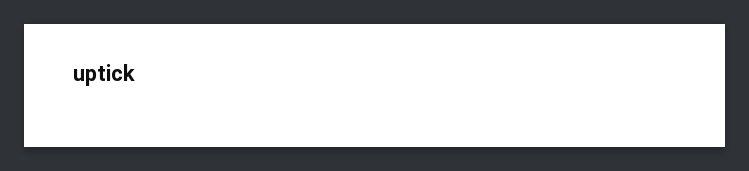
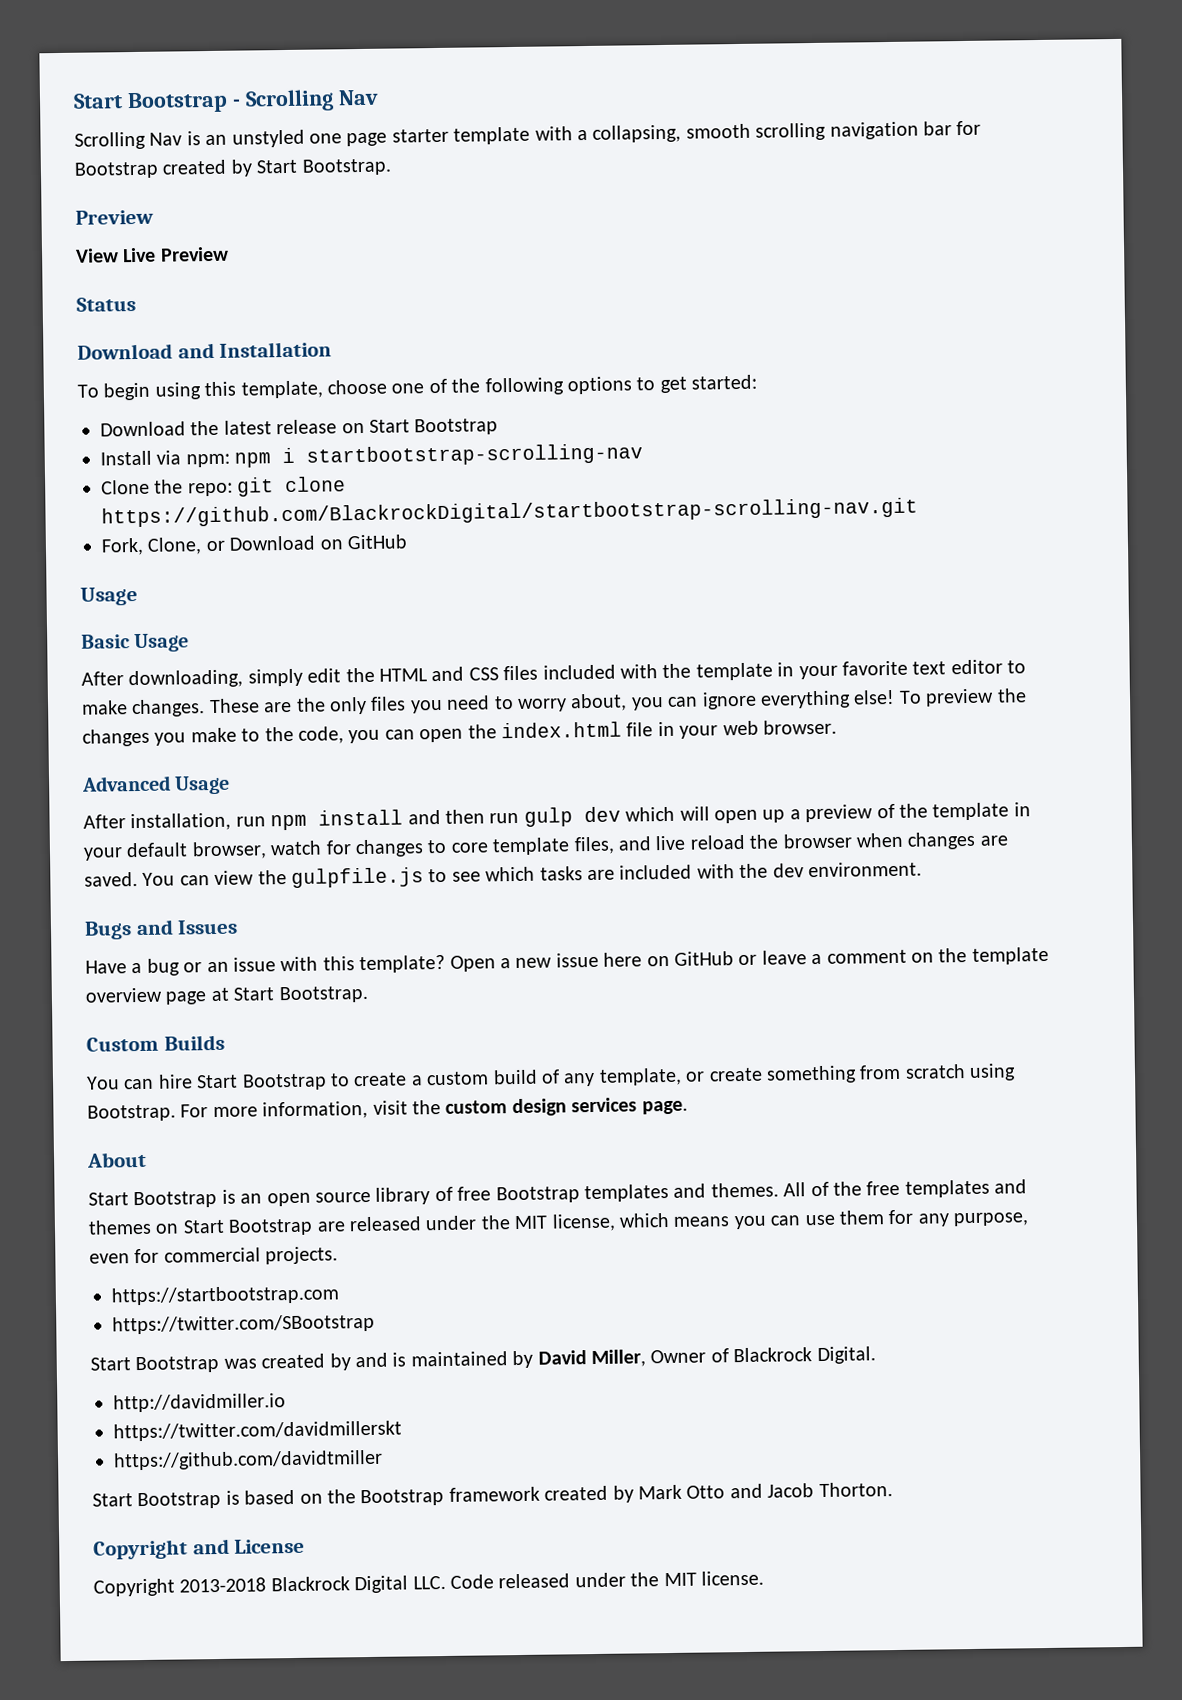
[73,64,135,86] uptick -> [73,89,379,114] [74,120,982,150] [74,158,392,179] [75,209,154,225] [75,246,229,263] [76,296,136,312] [77,341,333,360] [77,374,758,401] [100,418,499,437] [100,443,644,468] [101,476,347,497] [101,497,918,528] [101,534,407,556] [80,586,138,606] [81,633,190,653] [81,659,1027,689] [81,688,1027,718] [82,719,837,747] [81,775,231,795] [83,802,1031,832] [83,831,1008,861] [84,861,922,888] [84,919,239,940] [85,946,1049,976] [85,985,368,1005] [86,1034,225,1052] [86,1063,1017,1091] [87,1097,688,1122] [86,1151,147,1168] [88,1179,1028,1209] [88,1209,1030,1236] [89,1246,339,1265] [111,1285,339,1306] [112,1313,375,1335] [90,1346,876,1374] [113,1393,286,1413] [113,1420,402,1442] [113,1449,383,1471] [92,1482,893,1510] [93,1538,306,1560] [93,1570,764,1597] Start Bootstrap - Scrolling Nav // Scrolling Nav is an unstyled one page starter template with a collapsing, smooth scrolling navigation bar for Bootstrap created by Start Bootstrap. // Preview // View Live Preview // Status // Download and Installation // To begin using this template, choose one of the following options to get started: // Download the latest release on Start Bootstrap // Install via npm: npm i startbootstrap-scrolling-nav // Clone the repo: git clone https://github.com/BlackrockDigital/startbootstrap-scrolling-nav.git // Fork, Clone, or Download on GitHub // Usage // Basic Usage // After downloading, simply edit the HTML and CSS files included with the template in your favorite text editor to make changes. These are the only files you need to worry about, you can ignore everything else! To preview the changes you make to the code, you can open the index.html file in your web browser. // Advanced Usage // After installation, run npm install and then run gulp dev which will open up a preview of the template in your default browser, watch for changes to core template files, and live reload the browser when changes are saved. You can view the gulpfile.js to see which tasks are included with the dev environment. // Bugs and Issues // Have a bug or an issue with this template? Open a new issue here on GitHub or leave a comment on the template overview page at Start Bootstrap. // Custom Builds // You can hire Start Bootstrap to create a custom build of any template, or create something from scratch using Bootstrap. For more information, visit the custom design services page. // About // Start Bootstrap is an open source library of free Bootstrap templates and themes. All of the free templates and themes on Start Bootstrap are released under the MIT license, which means you can use them for any purpose, even for commercial projects. // https://startbootstrap.com // https://twitter.com/SBootstrap // Start Bootstrap was created by and is maintained by David Miller, Owner of Blackrock Digital. // http://davidmiller.io // https://twitter.com/davidmillerskt // https://github.com/davidtmiller // Start Bootstrap is based on the Bootstrap framework created by Mark Otto and Jacob Thorton. // Copyright and License // Copyright 2013-2018 Blackrock Digital LLC. Code released under the MIT license.

